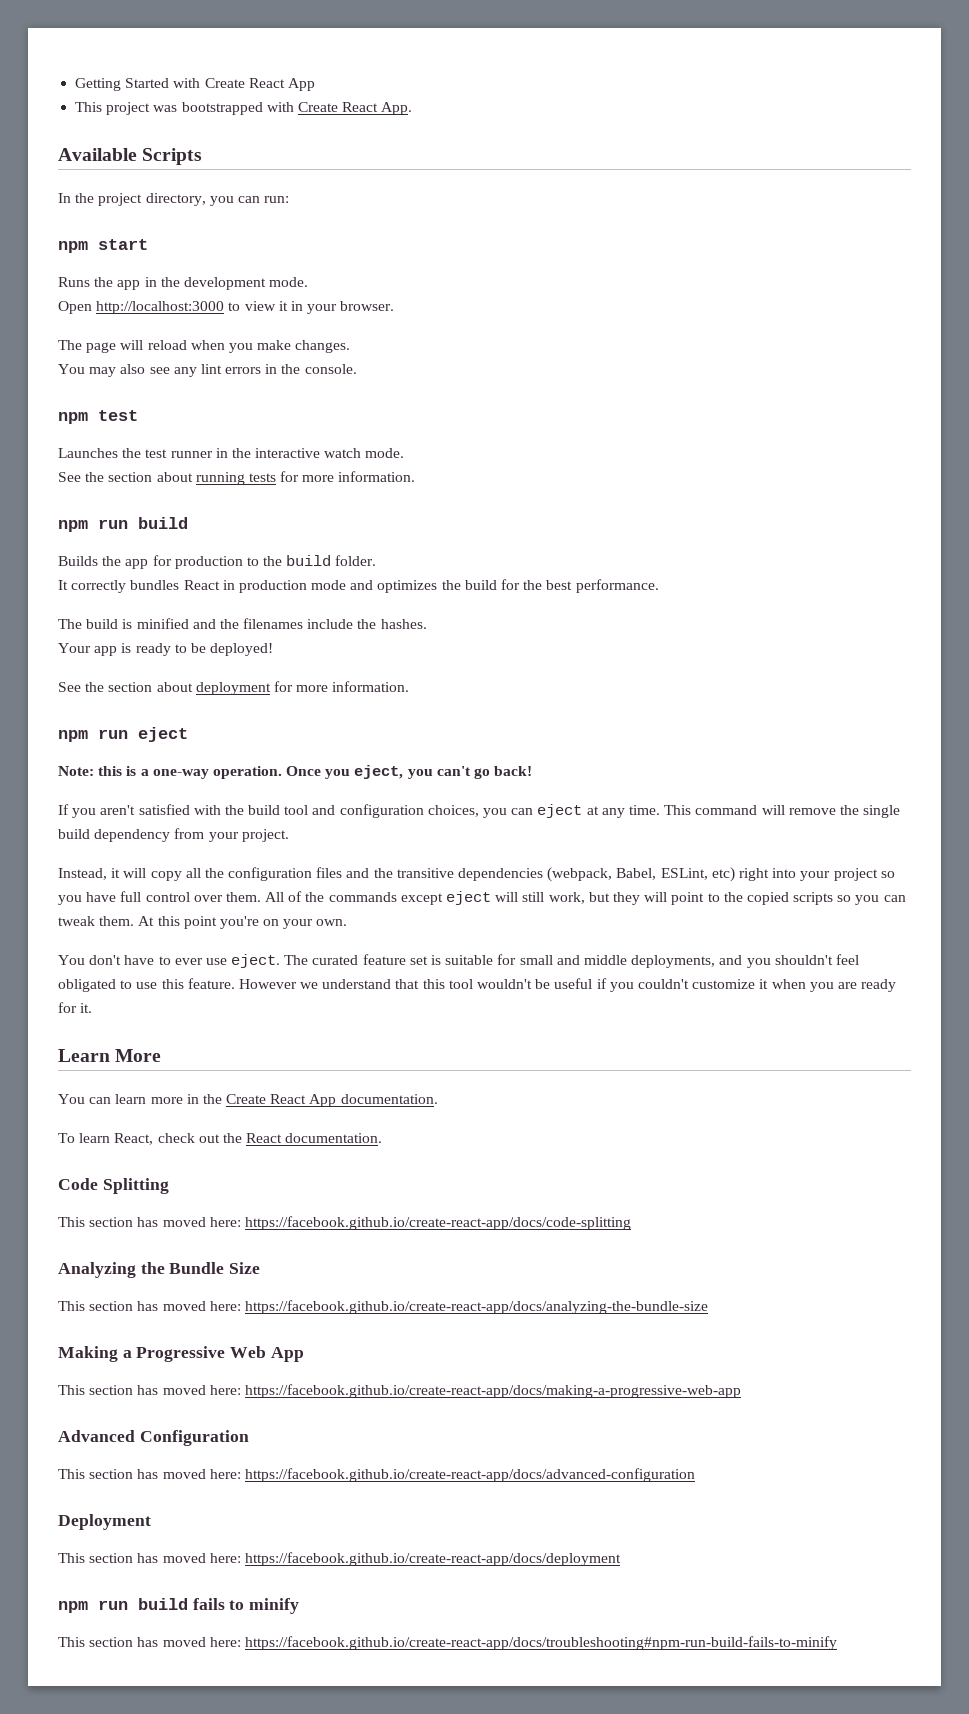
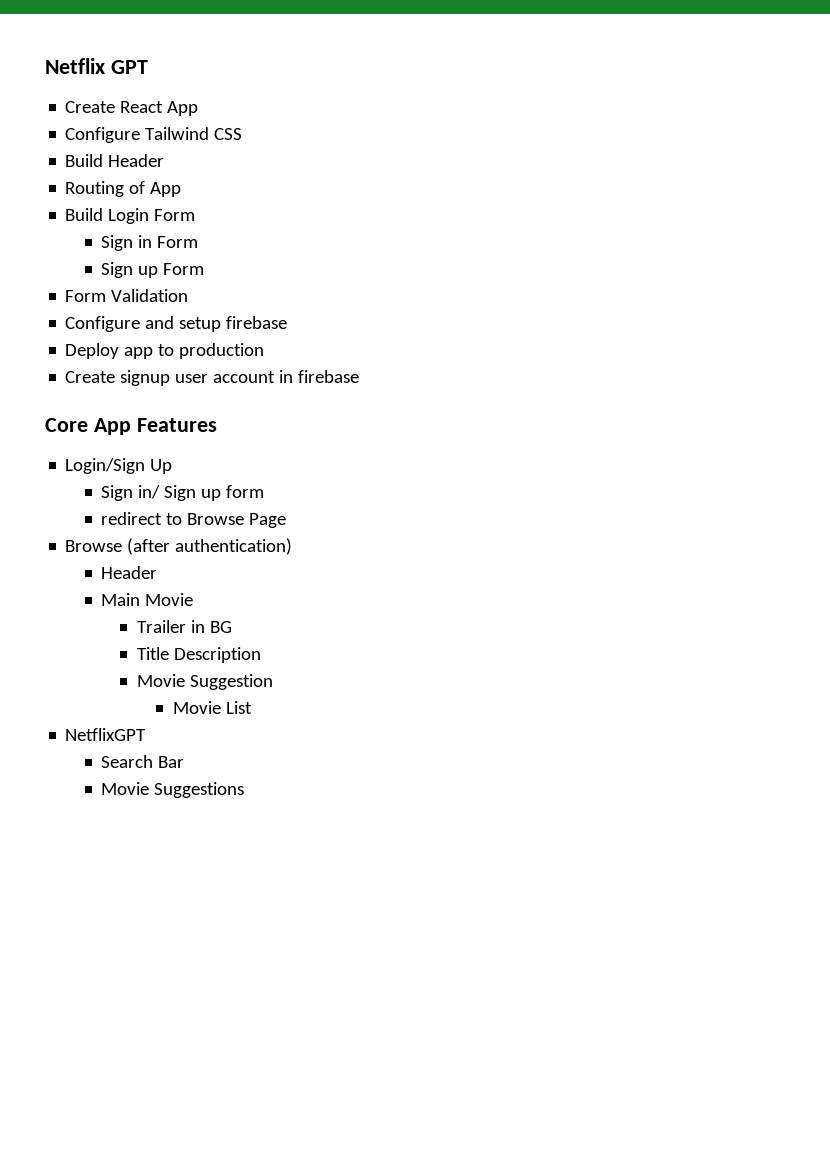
[75,78,201,91] Getting Started with -> [45,58,148,74] Netflix GPT //
[75,102,413,115] [58,148,203,165] [58,193,290,206] [58,239,148,253] [58,277,309,290] [58,301,395,314] [58,340,351,353] [58,364,357,377] [58,410,138,424] [58,448,405,458] [58,471,416,485] [58,517,188,532] [58,555,377,569] [58,579,659,593] [58,618,427,629] [58,643,274,656] [58,681,410,695] [58,727,188,742] [58,765,533,779] [58,804,901,818] [58,828,289,842] [58,867,895,882] [58,891,906,905] [58,916,348,929] [58,954,859,968] [58,978,897,992] [58,1002,93,1013] [58,1049,162,1062] [58,1094,438,1107] [58,1133,383,1145] [58,1178,169,1194] [58,1216,631,1230] [58,1262,261,1278] [58,1300,708,1314] [58,1346,304,1362] [58,1384,741,1398] [58,1430,249,1446] [58,1468,695,1482] [58,1514,151,1530] [58,1552,621,1566] [58,1598,300,1614] [58,1636,837,1650] This project was bootstrapped with Create React App. // Available Scripts // In the project directory, you can run: // npm start // Runs the app in the development mode. // Open http://localhost:3000 to view it in your browser. // The page will reload when you make changes. // You may also see any lint errors in the console. // npm test // Launches the test runner in the interactive watch mode. // See the section about running tests for more information. // npm run build // Builds the app for production to the build folder. // It correctly bundles React in production mode and optimizes the build for the best performance. // The build is minified and the filenames include the hashes. // Your app is ready to be deployed! // See the section about deployment for more information. // npm run eject // Note: this is a one-way operation. Once you eject, you can't go back! // If you aren't satisfied with the build tool and configuration choices, you can eject at any time. This command will remove the single build dependency from your project. // Instead, it will copy all the configuration files and the transitive dependencies (webpack, Babel, ESLint, etc) right into your project so you have full control over them. All of the commands except eject will still work, but they will point to the copied scripts so you can tweak them. At this point you're on your own. // You don't have to ever use eject. The curated feature set is suitable for small and middle deployments, and you shouldn't feel obligated to use this feature. However we understand that this tool wouldn't be useful if you couldn't customize it when you are ready for it. // Learn More // You can learn more in the Create React App documentation. // To learn React, check out the React documentation. // Code Splitting // This section has moved here: https://facebook.github.io/create-react-app/docs/code-splitting // Analyzing the Bundle Size // This section has moved here: https://facebook.github.io/create-react-app/docs/analyzing-the-bundle-size // Making a Progressive Web App // This section has moved here: https://facebook.github.io/create-react-app/docs/making-a-progressive-web-app // Advanced Configuration // This section has moved here: https://facebook.github.io/create-react-app/docs/advanced-configuration // Deployment // This section has moved here: https://facebook.github.io/create-react-app/docs/deployment // npm run build fails to minify // This section has moved here: https://facebook.github.io/create-react-app/docs/troubleshooting#npm-run-build-fails-to-minify -> [65,127,243,143] [65,154,165,167] [65,181,182,197] [65,208,196,224] [101,235,199,251] [101,262,205,278] [65,289,189,302] [65,316,288,332] [65,343,265,359] [65,370,360,386] [45,418,217,435] [65,458,173,474] [101,485,265,501] [101,512,287,528] [65,538,293,555] [101,566,158,579] [101,593,194,606] [137,620,232,633] [137,647,262,663] [137,674,274,690] [172,701,252,714] [65,728,147,741] [101,755,185,768] [101,782,245,798] Configure Tailwind CSS // Build Header // Routing of App // Build Login Form // Sign in Form // Sign up Form // Form Validation // Configure and setup firebase // Deploy app to production // Create signup user account in firebase // Core App Features // Login/Sign Up // Sign in/ Sign up form // redirect to Browse Page // Browse (after authentication) // Header // Main Movie // Trailer in BG // Title Description // Movie Suggestion // Movie List // NetflixGPT // Search Bar // Movie Suggestions

